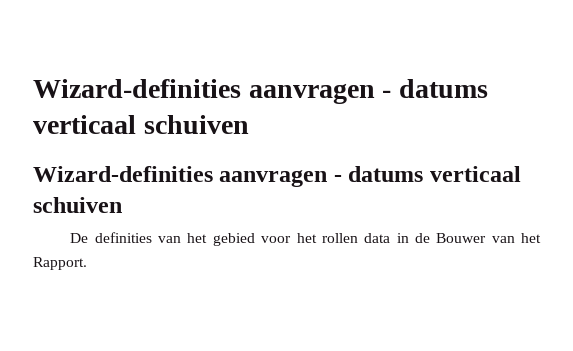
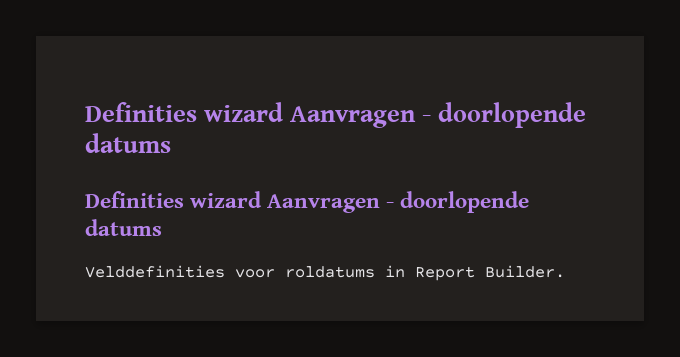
[33,79,488,104] [33,115,249,134] [33,166,521,187] [33,197,122,213] [70,232,541,246] [33,257,87,270] Wizard-definities aanvragen - datums verticaal schuiven // Wizard-definities aanvragen - datums verticaal schuiven // De definities van het gebied voor het rollen data in de Bouwer van het Rapport. -> [85,102,586,128] [85,133,171,153] [85,191,530,213] [85,219,162,236] [85,265,565,281] Definities wizard Aanvragen - doorlopende datums // Definities wizard Aanvragen - doorlopende datums // Velddefinities voor roldatums in Report Builder.

